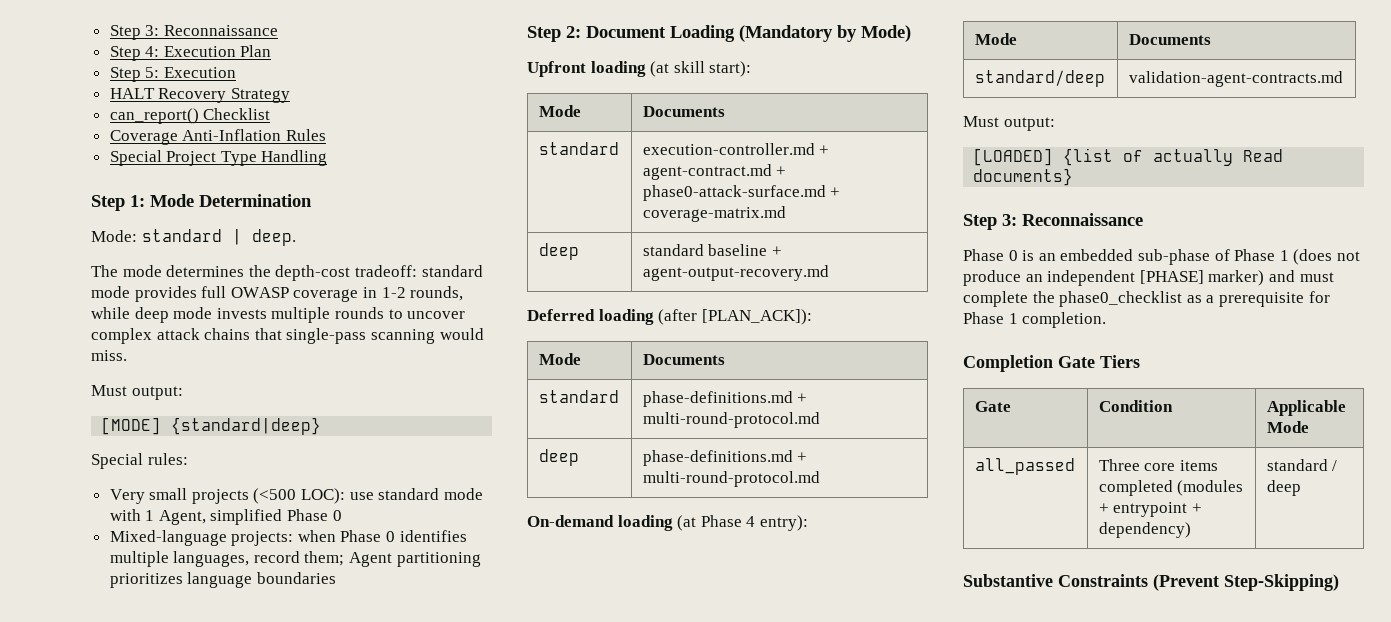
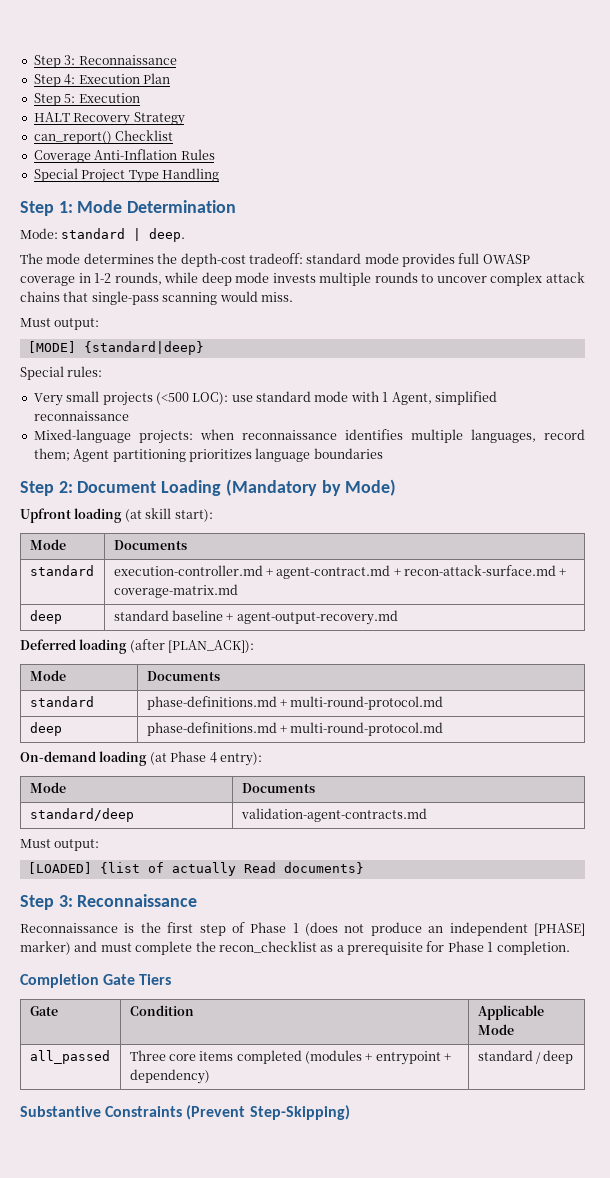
[287,509,342,521] Phase 0 -> [33,411,129,421] reconnaissance
[340,530,396,542] Phase 0 -> [241,430,337,440] reconnaissance
[642,185,826,201] phase0-attack-surface.md -> [404,565,557,576] recon-attack-surface.md
[963,249,1210,265] Phase 0 is an embedded sub-phase -> [20,922,226,936] Reconnaissance is the first step
[1059,291,1183,307] phase0_checklist -> [218,941,317,953] recon_checklist

